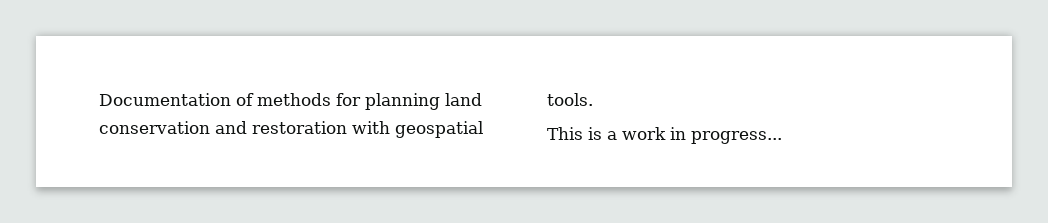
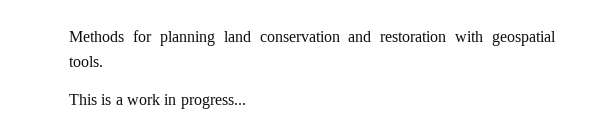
[99,93,331,106] Documentation of methods -> [69,31,124,42] Methods

